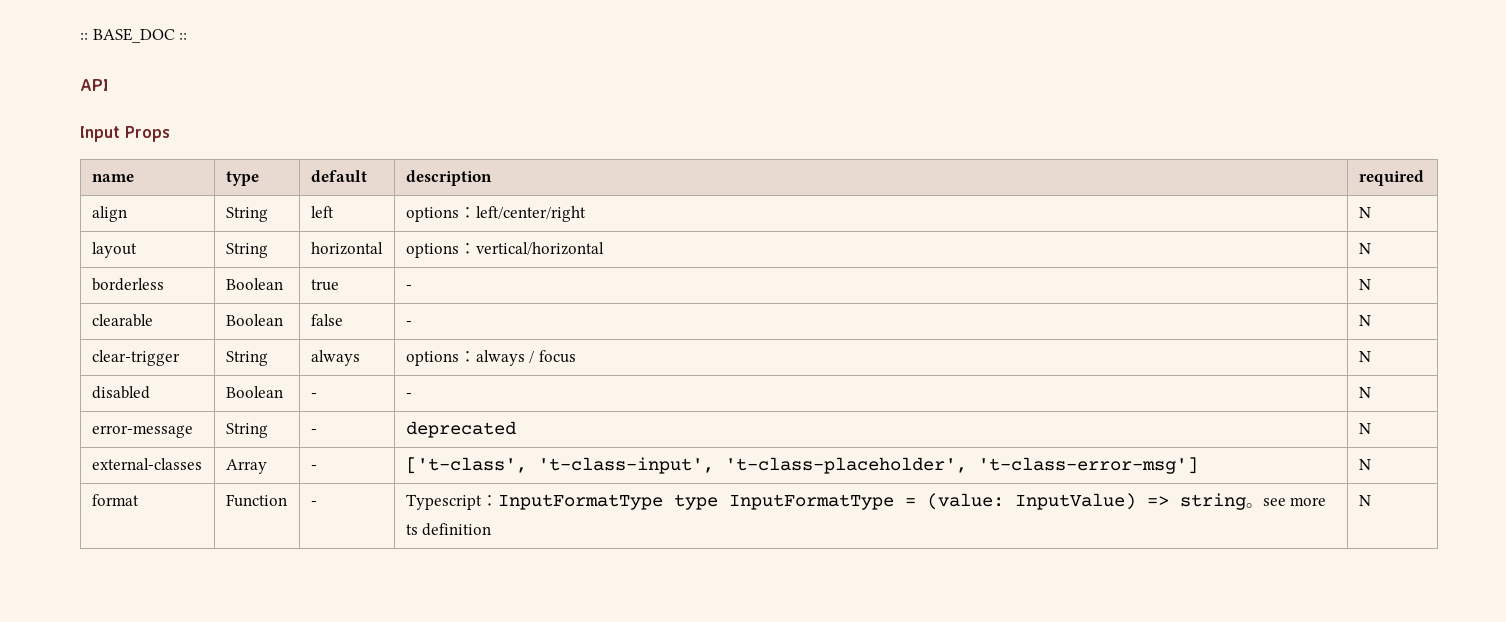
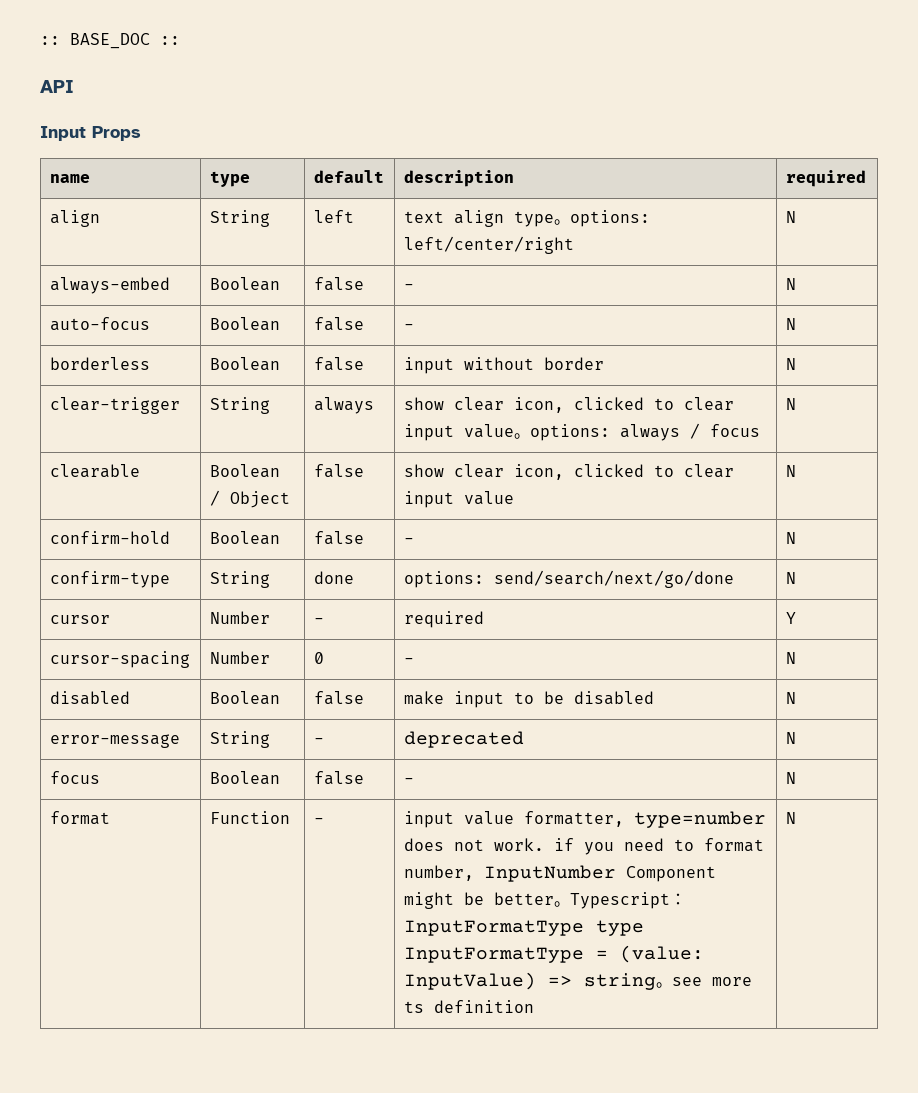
[405,206,586,222] [1358,207,1371,218] [91,242,137,258] [225,243,268,258] [310,242,383,255] [405,242,604,258] [1358,243,1371,254] [91,278,164,291] [225,278,283,290] [310,279,339,291] [405,285,412,290] [1358,279,1371,290] [91,314,153,327] [225,314,283,326] [310,314,343,326] [405,321,412,326] [1358,315,1371,326] [91,350,180,366] [225,351,268,366] [310,350,360,366] [405,350,576,366] [1358,351,1371,362] [91,386,150,399] [225,386,283,398] [310,393,317,398] [405,393,412,398] options：left/center/right | N // layout | String | horizontal | options：vertical/horizontal | N // borderless | Boolean | true | - | N // clearable | Boolean | false | - | N // clear-trigger | String | always | options：always / focus | N // disabled | Boolean | - | - -> [403,210,650,227] [403,236,574,254] [785,211,796,223] [49,277,170,294] [209,277,280,291] [313,277,364,291] [403,284,414,290] [785,278,796,290] [49,317,150,331] [209,317,280,331] [313,317,364,331] [403,324,414,330] [785,318,796,330] [49,357,150,370] [209,357,280,371] [313,357,364,371] [403,357,604,374] [785,358,796,370] [49,397,180,414] [209,397,270,414] [313,397,374,414] [403,397,734,413] [403,423,760,441] [785,398,796,410] [49,464,140,478] [209,464,280,478] [209,490,290,508] [313,464,364,478] [403,464,734,480] [403,491,514,508] [785,465,796,477] [49,531,170,544] [209,531,280,545] [313,531,364,545] [403,538,414,544] [785,532,796,544] [49,571,170,588] [209,571,270,588] [313,571,354,584] [403,570,734,588] [785,572,796,584] [49,615,110,624] [209,611,270,624] [313,618,324,624] [403,611,484,628] [785,612,796,624] [49,651,190,668] [209,651,270,664] [313,652,324,664] [403,658,414,664] [785,652,796,664] [49,691,130,705] [209,691,280,705] [313,691,364,705] [403,691,654,708] text align type。options: left/center/right | N // always-embed | Boolean | false | - | N // auto-focus | Boolean | false | - | N // borderless | Boolean | false | input without border | N // clear-trigger | String | always | show clear icon, clicked to clear input value。options: always / focus | N // clearable | Boolean / Object | false | show clear icon, clicked to clear input value | N // confirm-hold | Boolean | false | - | N // confirm-type | String | done | options: send/search/next/go/done | N // cursor | Number | - | required | Y // cursor-spacing | Number | 0 | - | N // disabled | Boolean | false | make input to be disabled
[91,458,202,470] [225,459,267,474] [310,465,317,470] [405,457,1198,474] [1358,459,1371,470] [91,494,139,506] [225,494,287,507] [310,501,317,506] external-classes | Array | - | ['t-class', 't-class-input', 't-class-placeholder', 't-class-error-msg'] | N // format | Function | - | -> [49,771,100,784] [209,771,280,785] [313,771,364,785] [403,778,414,784] [785,772,796,784] [49,811,110,825] [209,811,290,824] [313,818,324,824] [403,811,766,828] [403,838,764,855] [403,865,716,882] [403,892,570,909] focus | Boolean | false | - | N // format | Function | - | input value formatter, type=number does not work. if you need to format number, InputNumber Component might be better。

